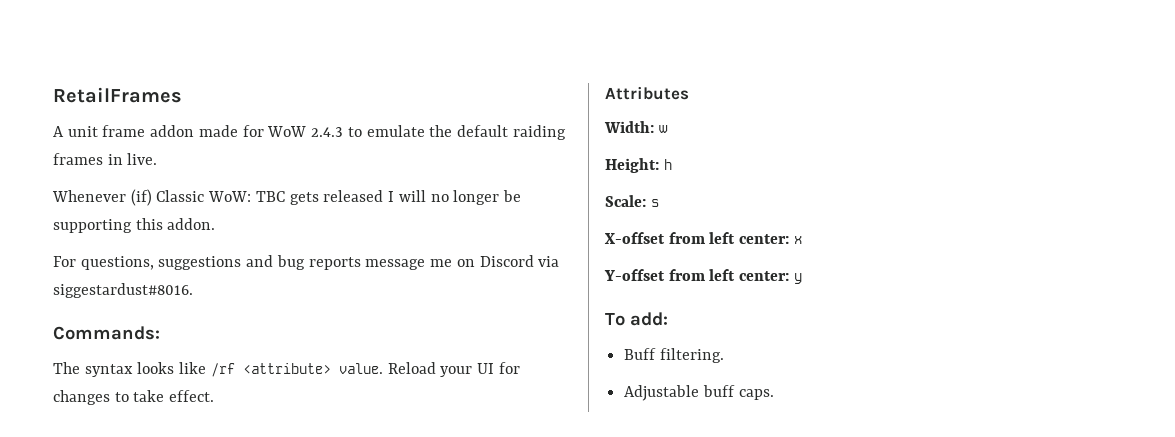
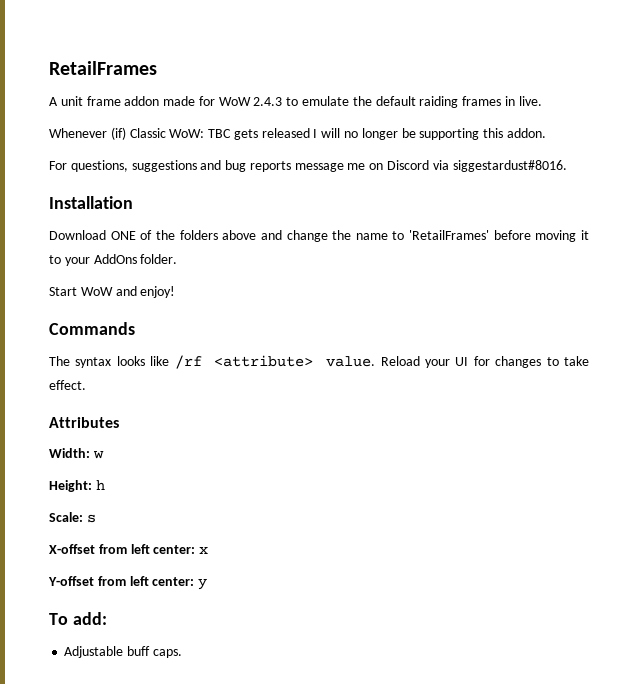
[53,326,160,340] Commands: -> [49,196,133,209] [49,230,589,242] [49,254,178,266] [49,286,176,298] [49,322,135,335] Installation // Download ONE of the folders above and change the name to 'RetailFrames' before moving it to your AddOns folder. // Start WoW and enjoy! // Commands
[624,348,724,363] // Buff filtering. -> (107, 618) none

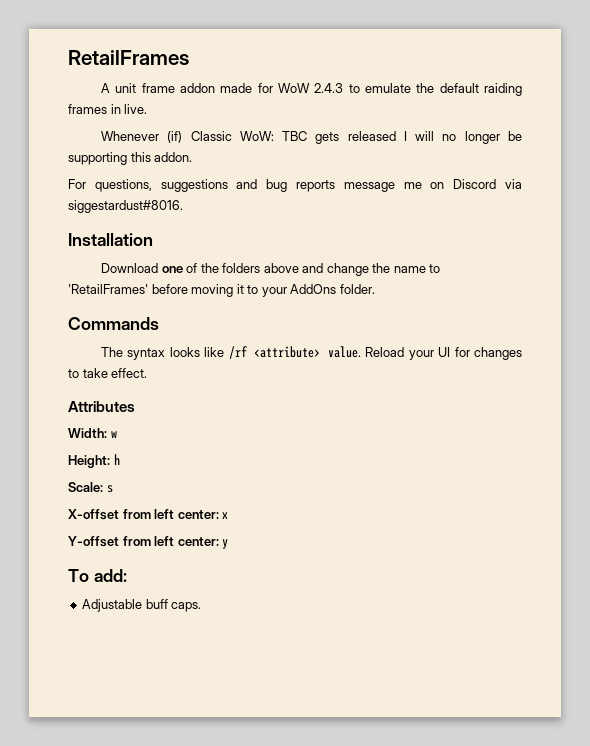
[110,231,136,240] ONE -> [161,266,183,273] one
[49,286,176,298] // Start WoW and enjoy! -> (375, 289) none

